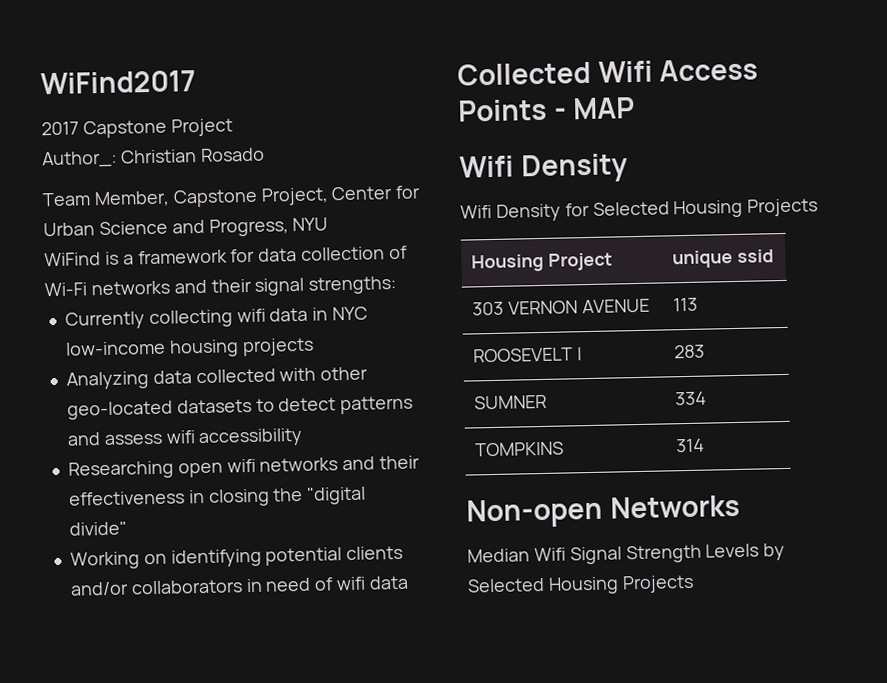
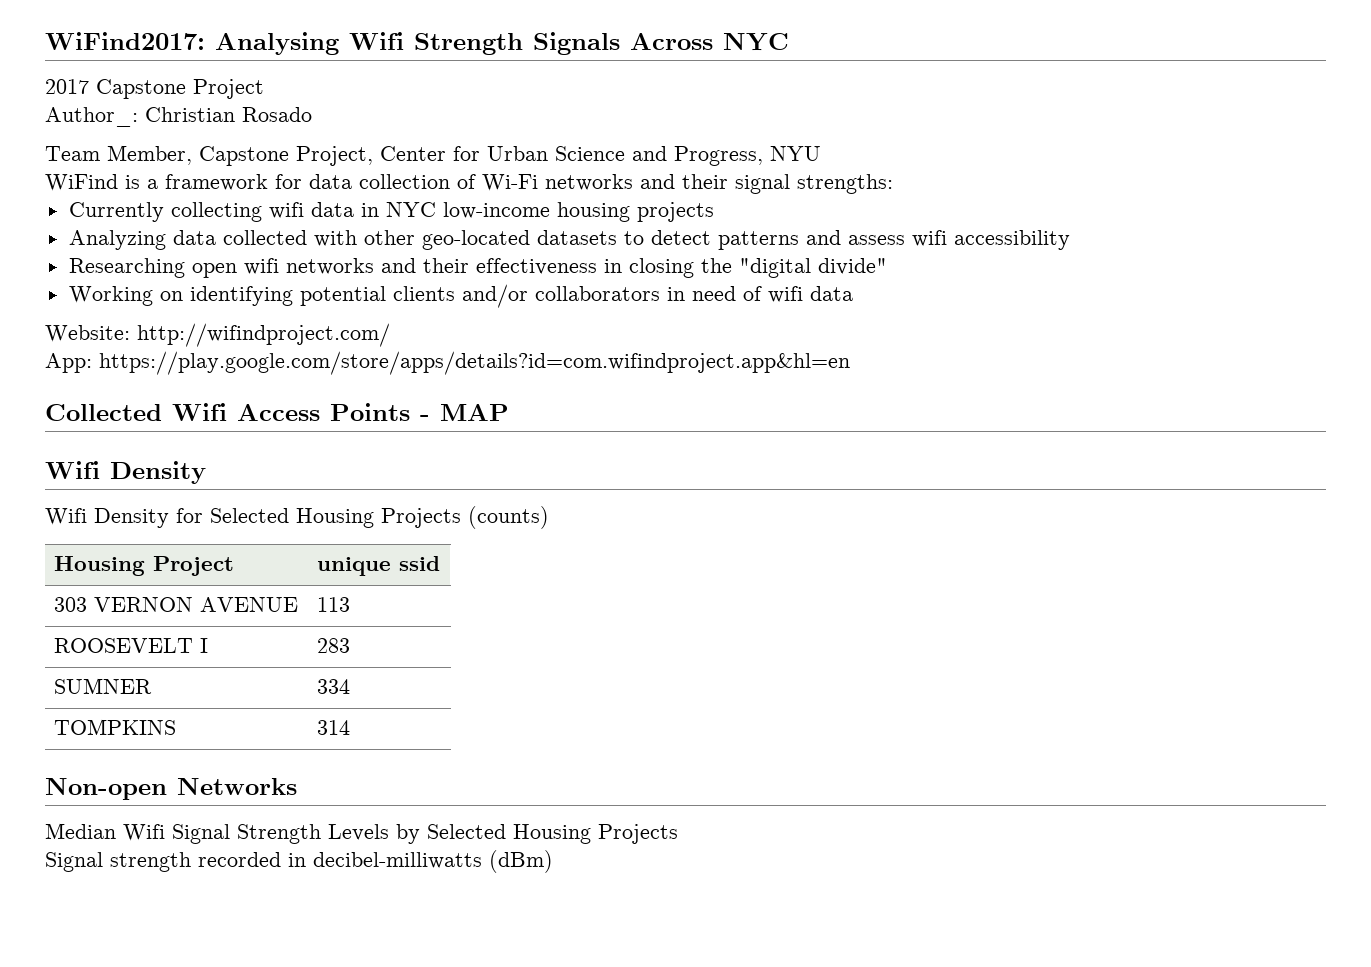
[40,70,196,95] WiFind2017 -> [45,32,789,55] WiFind2017: Analysing Wifi Strength Signals Across NYC
(409, 582) none -> [45,323,390,347] [45,351,850,375] // Website: http://wifindproject.com/ // App: https://play.google.com/store/apps/details?id=com.wifindproject.app&hl=en
(819, 207) none -> [468,506,549,529] (counts)
(694, 584) none -> [45,850,553,873] // Signal strength recorded in decibel-milliwatts (dBm)

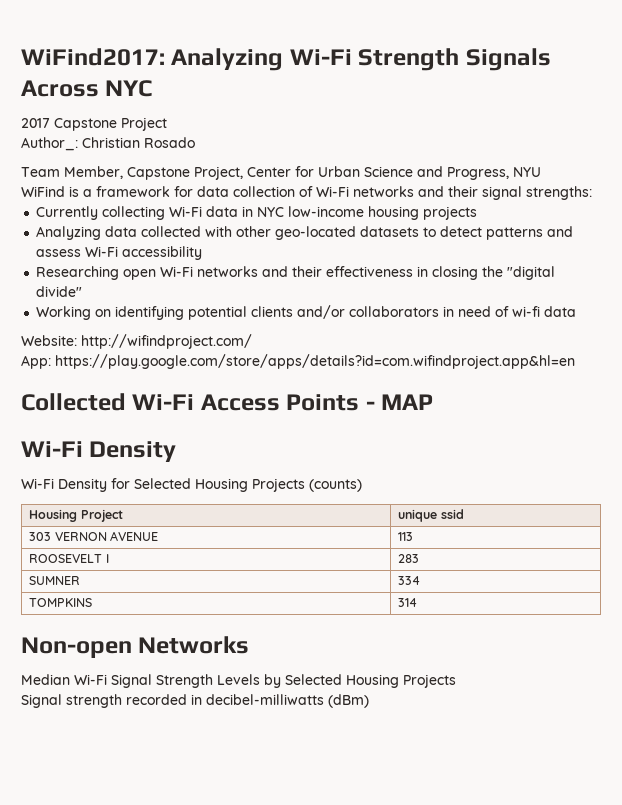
[215,32,404,55] Analysing Wifi -> [171,48,352,71] Analyzing Wi-Fi
[268,202,304,219] wifi -> [169,206,203,217] Wi-Fi
[911,230,947,247] wifi -> [85,246,119,257] Wi-Fi
[243,258,279,275] wifi -> [160,266,194,277] Wi-Fi
[767,286,803,303] wifi -> [512,306,541,317] wi-fi
[172,403,227,421] Wifi -> [132,394,195,410] Wi-Fi
[45,461,100,479] Wifi -> [21,441,83,457] Wi-Fi
[45,508,87,525] Wifi -> [21,478,54,489] Wi-Fi
[123,824,165,841] Wifi -> [74,674,107,685] Wi-Fi

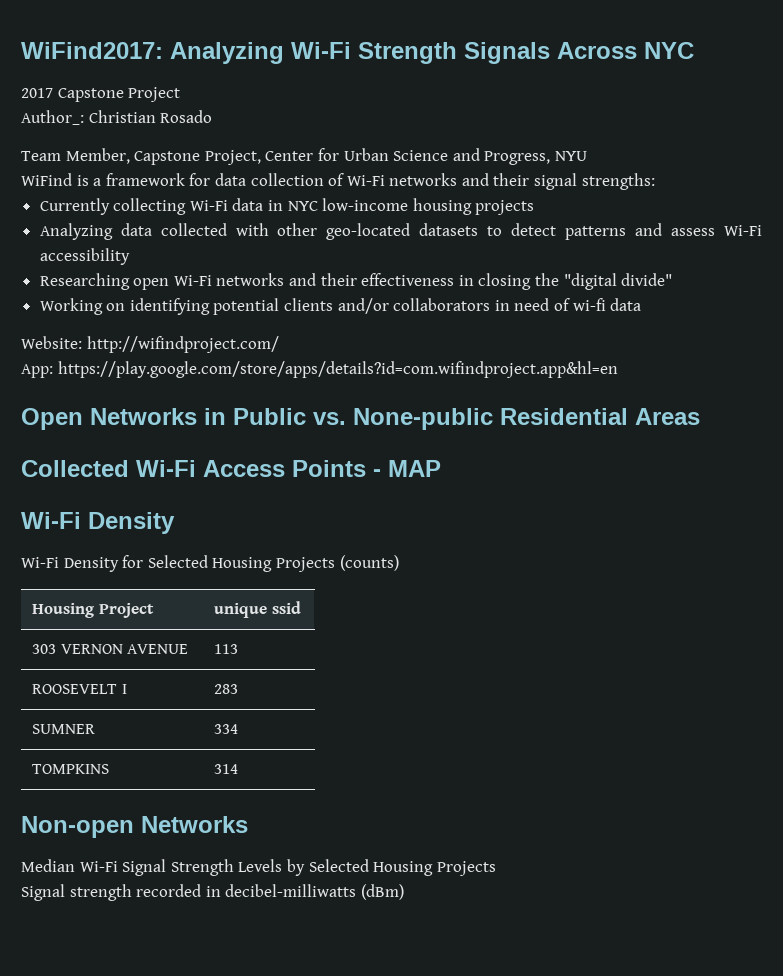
(575, 361) none -> [21,408,700,430] // Open Networks in Public vs. None-public Residential Areas

